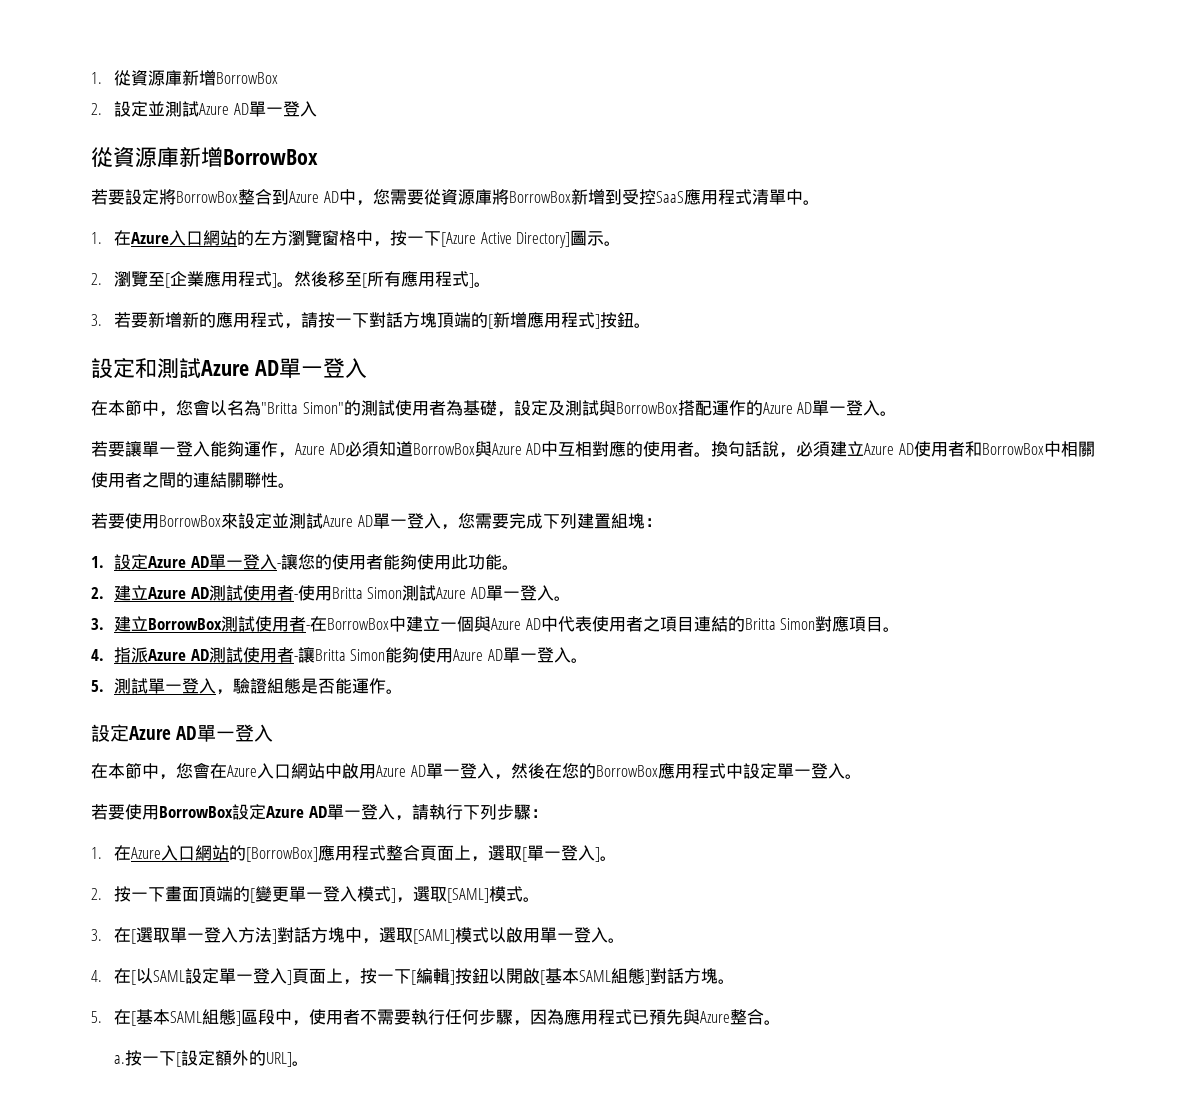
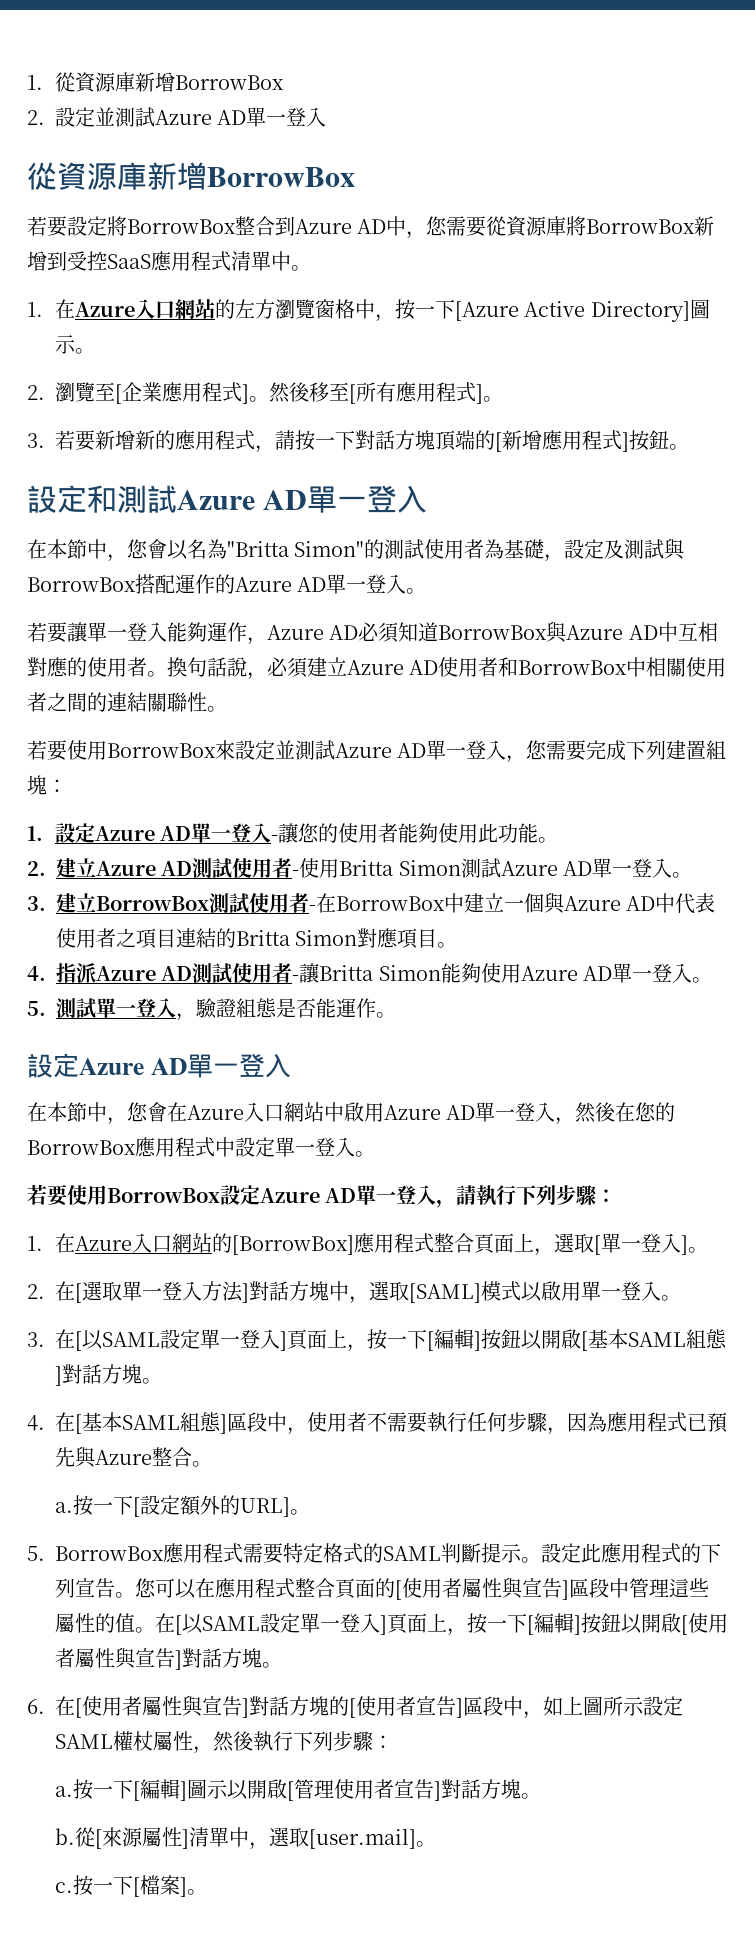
[114,886,541,903] [91,929,102,941] 按一下畫面頂端的[變更單一登入模式]，選取[SAML]模式。 // 3. -> (45, 1291) none
[91,970,102,982] 4. -> [27,1332,45,1347] 3.
[91,1011,102,1023] 5. -> [27,1415,45,1431] 4.
(310, 1063) none -> [27,1543,721,1564] [55,1577,709,1600] [55,1613,728,1636] [55,1647,282,1670] [27,1695,683,1719] [55,1731,393,1754] [54,1779,541,1801] [54,1827,436,1850] [54,1875,207,1897] // 5. BorrowBox應用程式需要特定格式的SAML判斷提示。設定此應用程式的下列宣告。您可以在應用程式整合頁面的[使用者屬性與宣告]區段中管理這些屬性的值。在[以SAML設定單一登入]頁面上，按一下[編輯]按鈕以開啟[使用者屬性與宣告]對話方塊。 // 6.在[使用者屬性與宣告]對話方塊的[使用者宣告]區段中，如上圖所示設定SAML權杖屬性，然後執行下列步驟： // a.按一下[編輯]圖示以開啟[管理使用者宣告]對話方塊。 // b.從[來源屬性]清單中，選取[user.mail]。 // c.按一下[檔案]。

